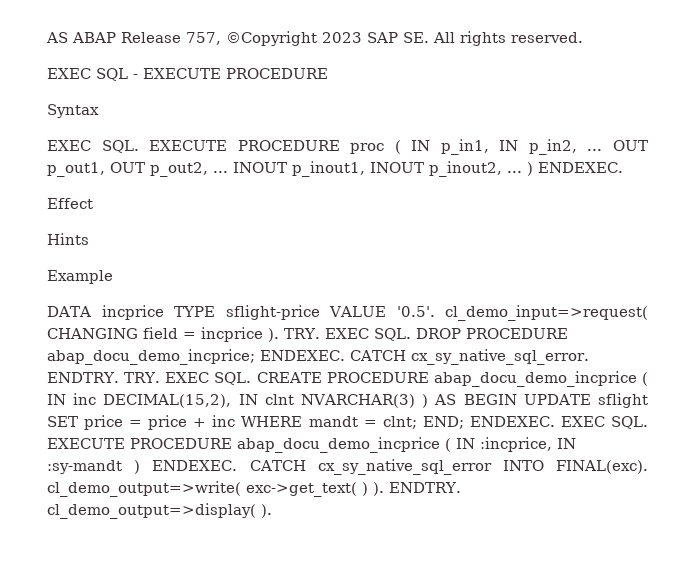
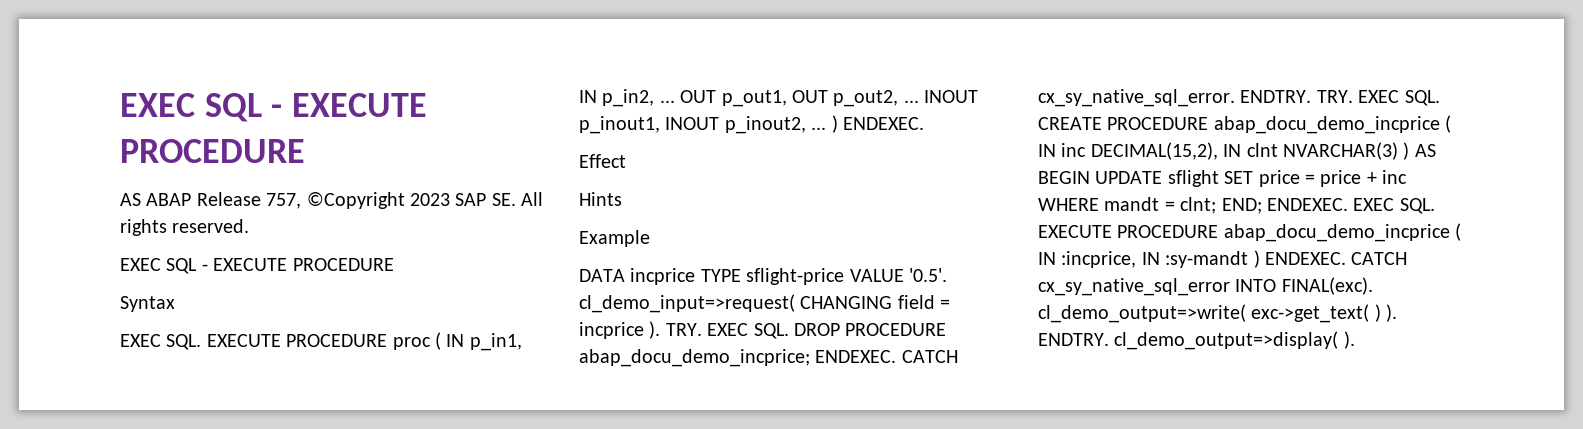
(46, 37) none -> [120,93,428,122] [120,139,305,163] EXEC SQL - EXECUTE PROCEDURE //

